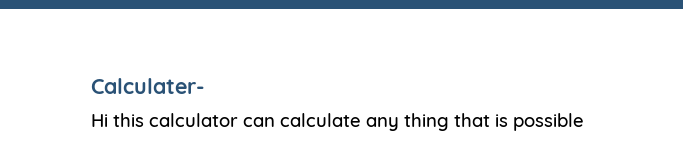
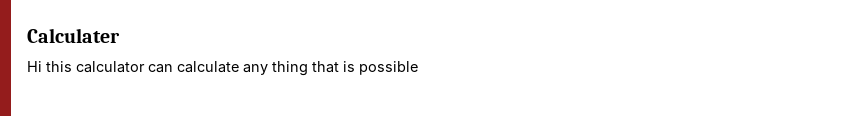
[91,78,205,94] Calculater- -> [27,28,120,43] Calculater

